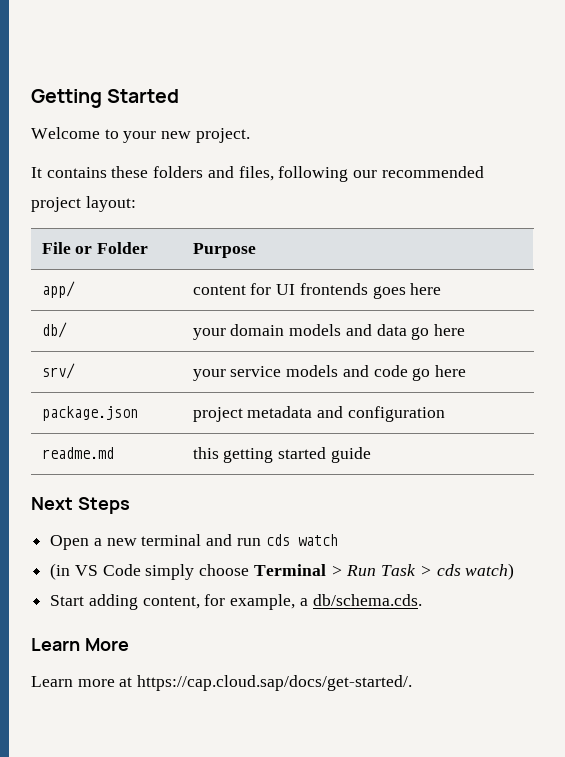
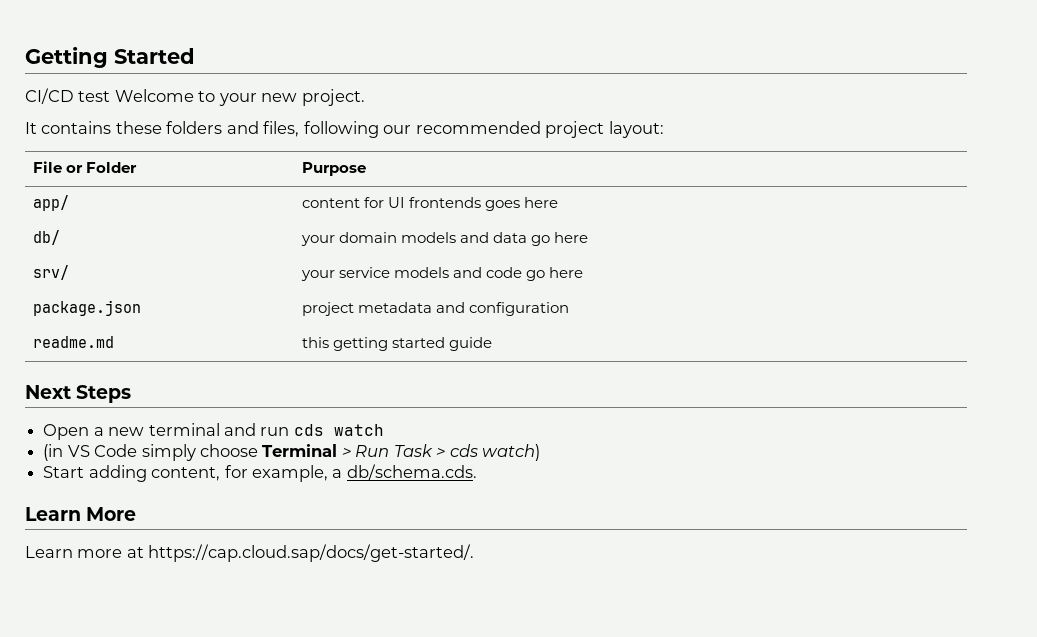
(180, 96) none -> [25,88,111,104] CI/CD test

